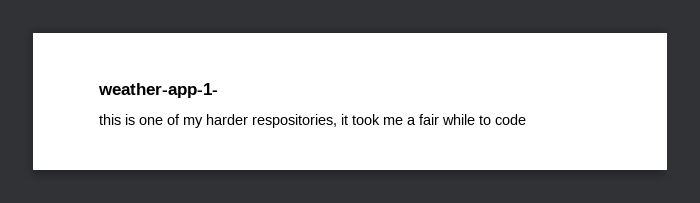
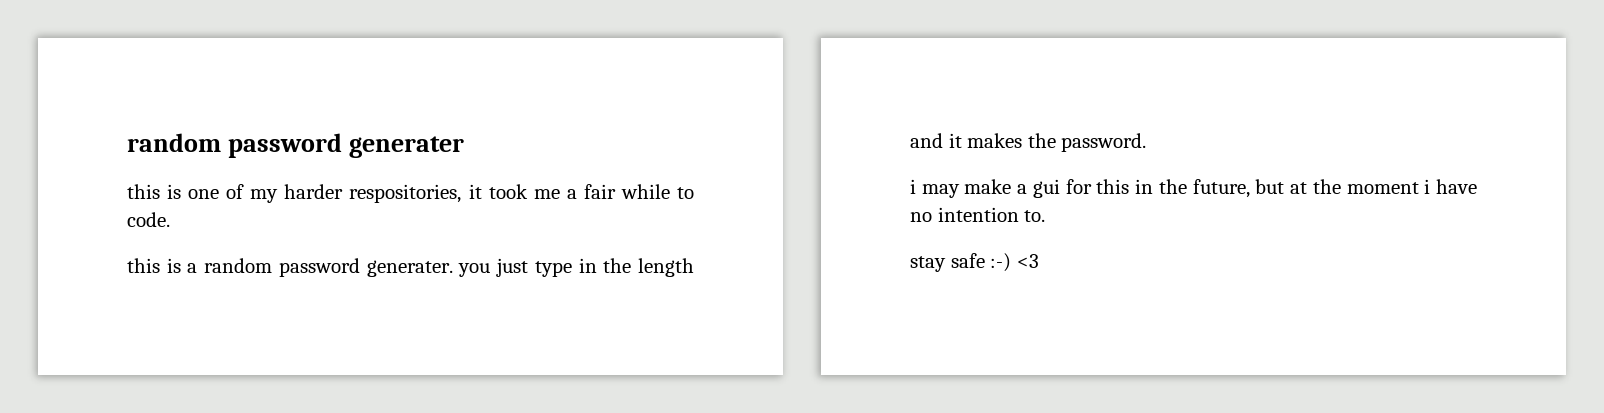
[98,83,218,98] weather-app-1- -> [127,133,465,158] random password generater
[495,114,526,125] code -> [127,212,170,227] [127,258,695,277] [910,133,1147,152] [910,179,1477,198] [910,207,1046,222] [910,253,1039,272] code. // this is a random password generater. you just type in the length and it makes the password. // i may make a gui for this in the future, but at the moment i have no intention to. // stay safe :-) <3

